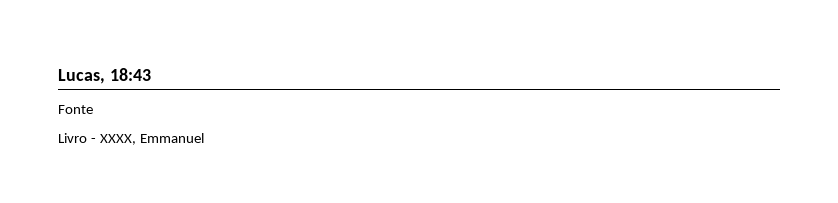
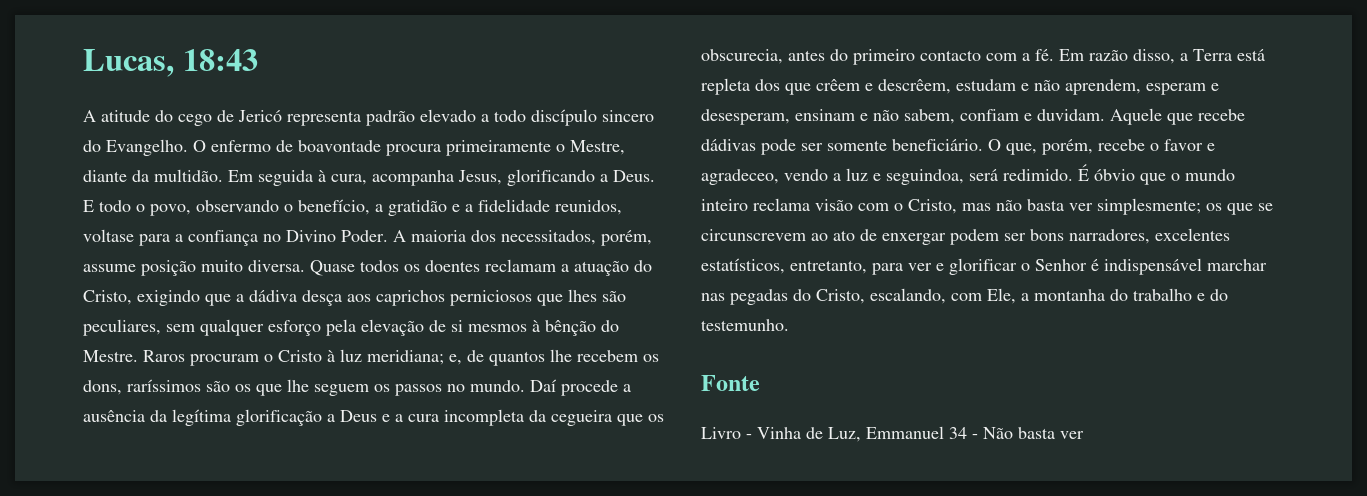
[58,105,93,114] [58,133,204,145] Fonte // Livro - XXXX, Emmanuel -> [83,109,654,126] [83,139,625,156] [83,169,655,186] [83,199,622,216] [83,229,652,246] [83,259,652,276] [83,289,626,306] [83,319,619,336] [83,349,659,366] [83,379,631,396] [83,409,664,426] [701,49,1265,65] [701,78,1219,95] [701,108,1245,125] [701,139,1215,155] [701,164,1235,185] [701,198,1273,215] [701,228,1230,245] [701,258,1267,275] [701,288,1228,305] [701,319,789,331] [701,375,760,391] [701,426,1084,442] A atitude do cego de Jericó representa padrão elevado a todo discípulo sincero do Evangelho. O enfermo de boavontade procura primeiramente o Mestre, diante da multidão. Em seguida à cura, acompanha Jesus, glorificando a Deus. E todo o povo, observando o benefício, a gratidão e a fidelidade reunidos, voltase para a confiança no Divino Poder. A maioria dos necessitados, porém, assume posição muito diversa. Quase todos os doentes reclamam a atuação do Cristo, exigindo que a dádiva desça aos caprichos perniciosos que lhes são peculiares, sem qualquer esforço pela elevação de si mesmos à bênção do Mestre. Raros procuram o Cristo à luz meridiana; e, de quantos lhe recebem os dons, raríssimos são os que lhe seguem os passos no mundo. Daí procede a ausência da legítima glorificação a Deus e a cura incompleta da cegueira que os obscurecia, antes do primeiro contacto com a fé. Em razão disso, a Terra está repleta dos que crêem e descrêem, estudam e não aprendem, esperam e desesperam, ensinam e não sabem, confiam e duvidam. Aquele que recebe dádivas pode ser somente beneficiário. O que, porém, recebe o favor e agradeceo, vendo a luz e seguindoa, será redimido. É óbvio que o mundo inteiro reclama visão com o Cristo, mas não basta ver simplesmente; os que se circunscrevem ao ato de enxergar podem ser bons narradores, excelentes estatísticos, entretanto, para ver e glorificar o Senhor é indispensável marchar nas pegadas do Cristo, escalando, com Ele, a montanha do trabalho e do testemunho. // Fonte // Livro - Vinha de Luz, Emmanuel 34 - Não basta ver

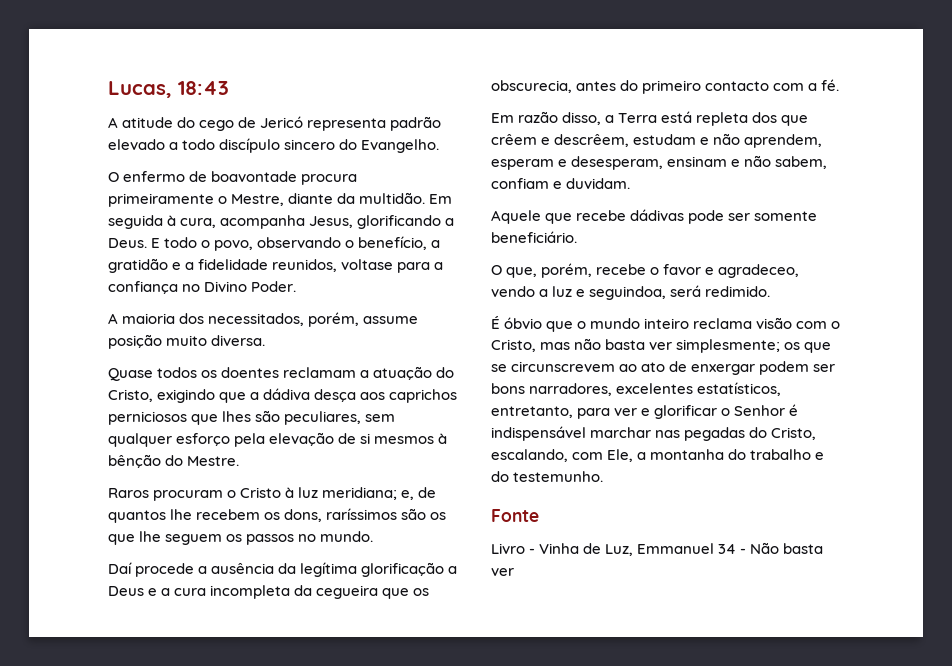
(188, 147) none -> (440, 146) //
(388, 236) none -> (297, 286) //
(305, 266) none -> (266, 340) //
(138, 356) none -> (240, 461) //
(525, 386) none -> (374, 536) //
(1054, 55) none -> (840, 85) //
(1105, 115) none -> (631, 183) //
(983, 145) none -> (577, 237) //
(1073, 175) none -> (771, 291) //

